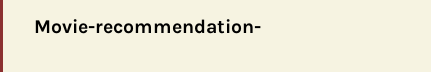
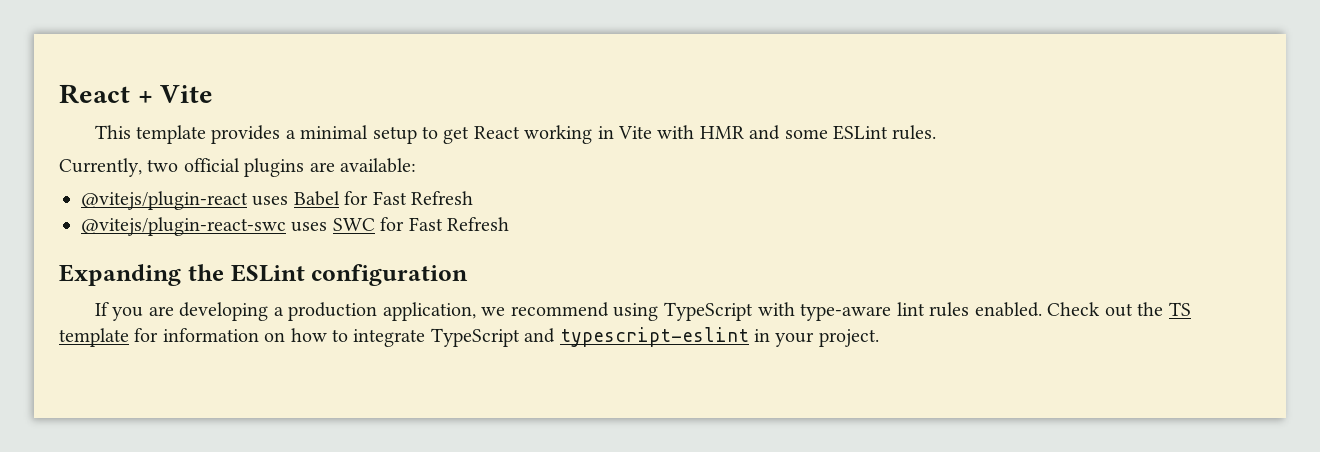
[34,19,261,34] Movie-recommendation- -> [59,84,214,104] [94,125,937,144] [59,158,416,177] [81,191,473,210] [81,217,509,236] [59,264,469,286] [94,302,1191,321] [59,327,879,347] React + Vite // This template provides a minimal setup to get React working in Vite with HMR and some ESLint rules. // Currently, two official plugins are available: // @vitejs/plugin-react uses Babel for Fast Refresh // @vitejs/plugin-react-swc uses SWC for Fast Refresh // Expanding the ESLint configuration // If you are developing a production application, we recommend using TypeScript with type-aware lint rules enabled. Check out the TS template for information on how to integrate TypeScript and typescript-eslint in your project.

